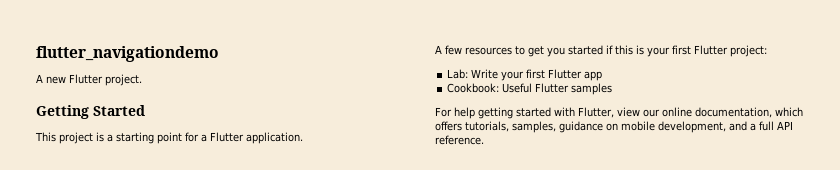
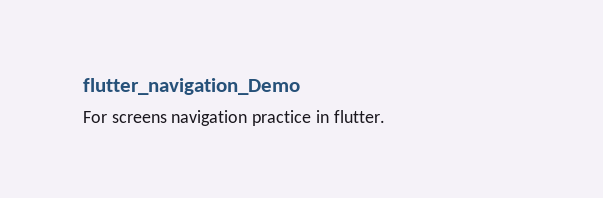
[36,46,219,62] [36,74,142,86] [36,105,145,119] [35,132,303,144] [435,45,767,57] [447,69,603,81] [447,83,613,95] [435,107,803,119] [435,121,793,133] [435,135,484,145] flutter_navigationdemo // A new Flutter project. // Getting Started // This project is a starting point for a Flutter application. // A few resources to get you started if this is your first Flutter project: // Lab: Write your first Flutter app // Cookbook: Useful Flutter samples // For help getting started with Flutter, view our online documentation, which offers tutorials, samples, guidance on mobile development, and a full API reference. -> [83,78,300,95] [83,110,385,126] flutter_navigation_Demo // For screens navigation practice in flutter.

